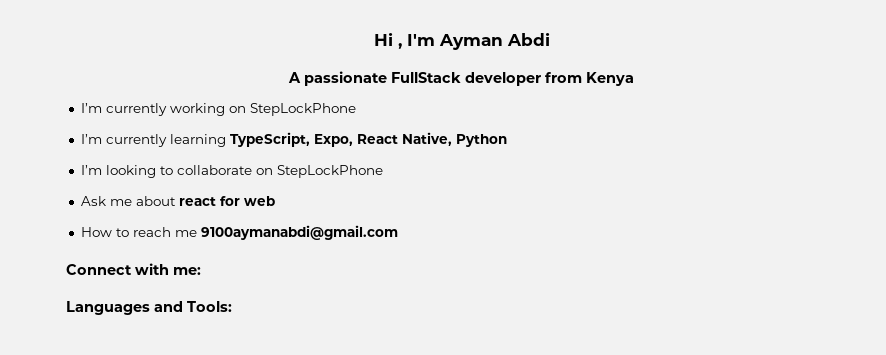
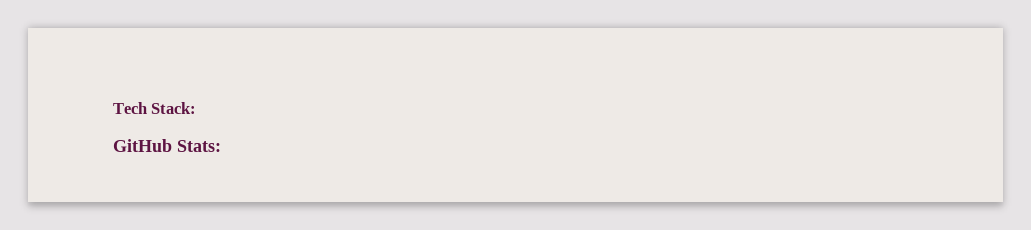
[373,33,550,50] [288,71,634,86] [80,103,356,116] [80,132,507,147] [80,165,383,178] [80,196,275,206] [80,225,398,240] [66,263,201,275] [66,301,232,315] Hi , I'm Ayman Abdi // A passionate FullStack developer from Kenya // I’m currently working on StepLockPhone // I’m currently learning TypeScript, Expo, React Native, Python // I’m looking to collaborate on StepLockPhone // Ask me about react for web // How to reach me 9100aymanabdi@gmail.com // Connect with me: // Languages and Tools: -> [113,102,197,114] [113,139,221,152] Tech Stack: // GitHub Stats:

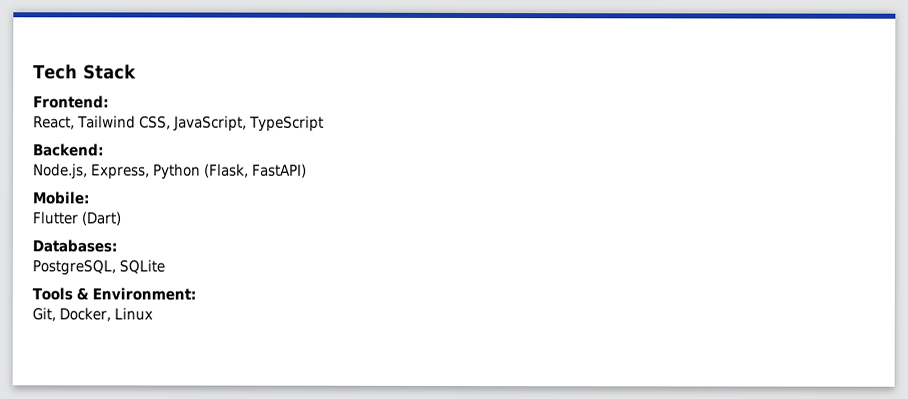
[151,102,197,114] [113,139,221,152] Stack: // GitHub Stats: -> [82,64,137,80] [33,95,109,109] [33,115,325,132] [33,143,104,157] [33,163,308,180] [32,191,90,205] [32,211,122,226] [32,239,117,253] [32,259,166,276] [32,287,197,301] [32,307,154,322] Stack // Frontend: // React, Tailwind CSS, JavaScript, TypeScript // Backend: // Node.js, Express, Python (Flask, FastAPI) // Mobile: // Flutter (Dart) // Databases: // PostgreSQL, SQLite // Tools & Environment: // Git, Docker, Linux

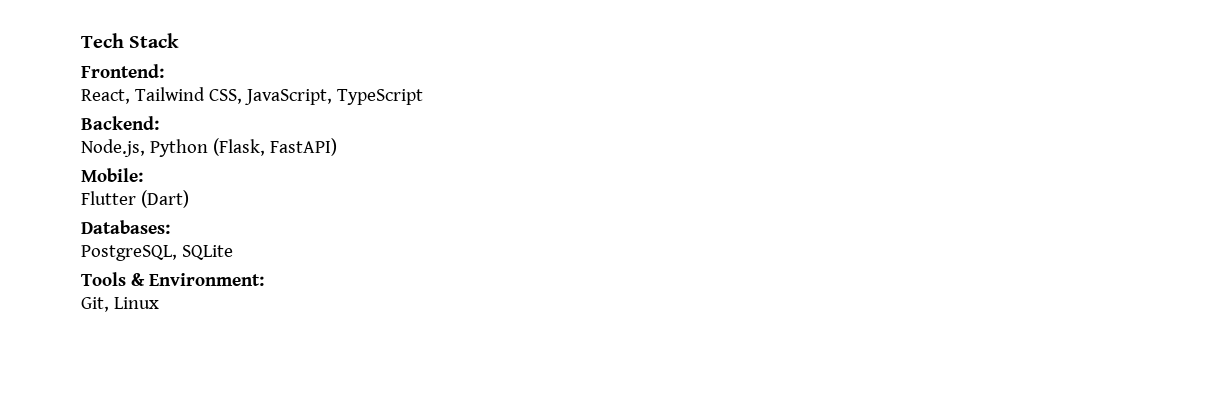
[91,164,151,180] Express, -> (145, 148) none
[59,307,112,322] Docker, -> (109, 304) none

